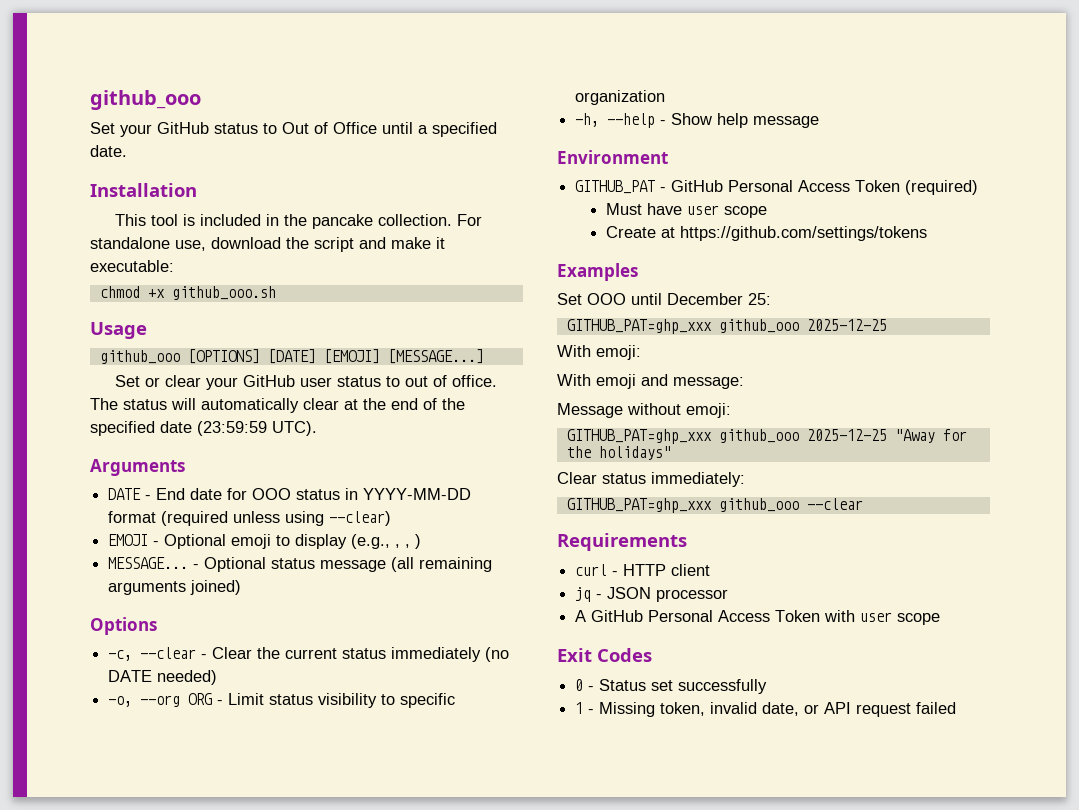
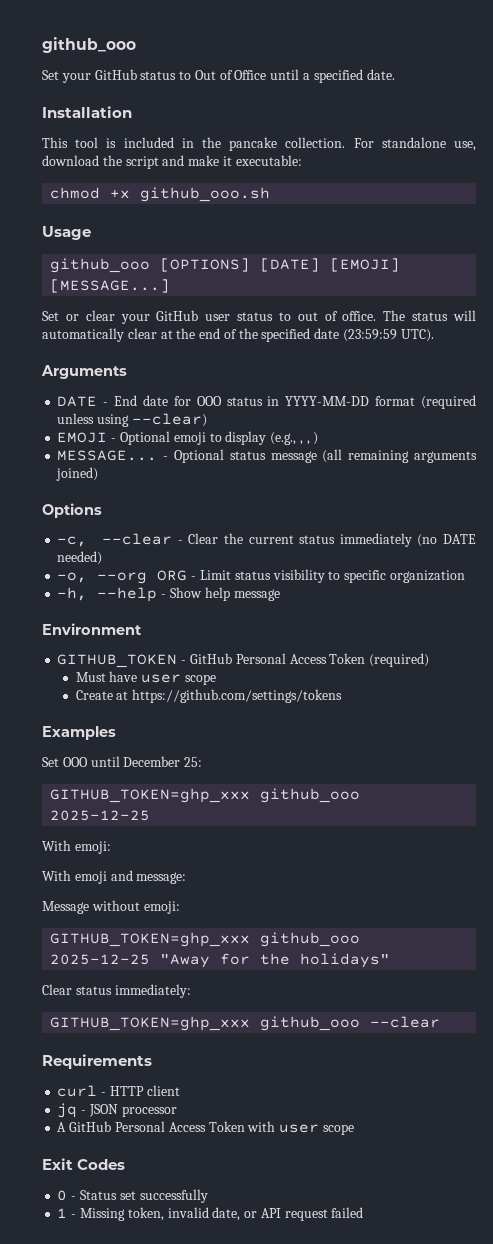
[575,180,656,194] GITHUB_PAT -> [57,654,178,668] GITHUB_TOKEN
[566,319,712,334] GITHUB_PAT=ghp_xxx -> [50,788,251,803] GITHUB_TOKEN=ghp_xxx
[566,429,712,444] GITHUB_PAT=ghp_xxx -> [50,932,251,947] GITHUB_TOKEN=ghp_xxx
[566,498,712,513] GITHUB_PAT=ghp_xxx -> [50,1016,251,1031] GITHUB_TOKEN=ghp_xxx

